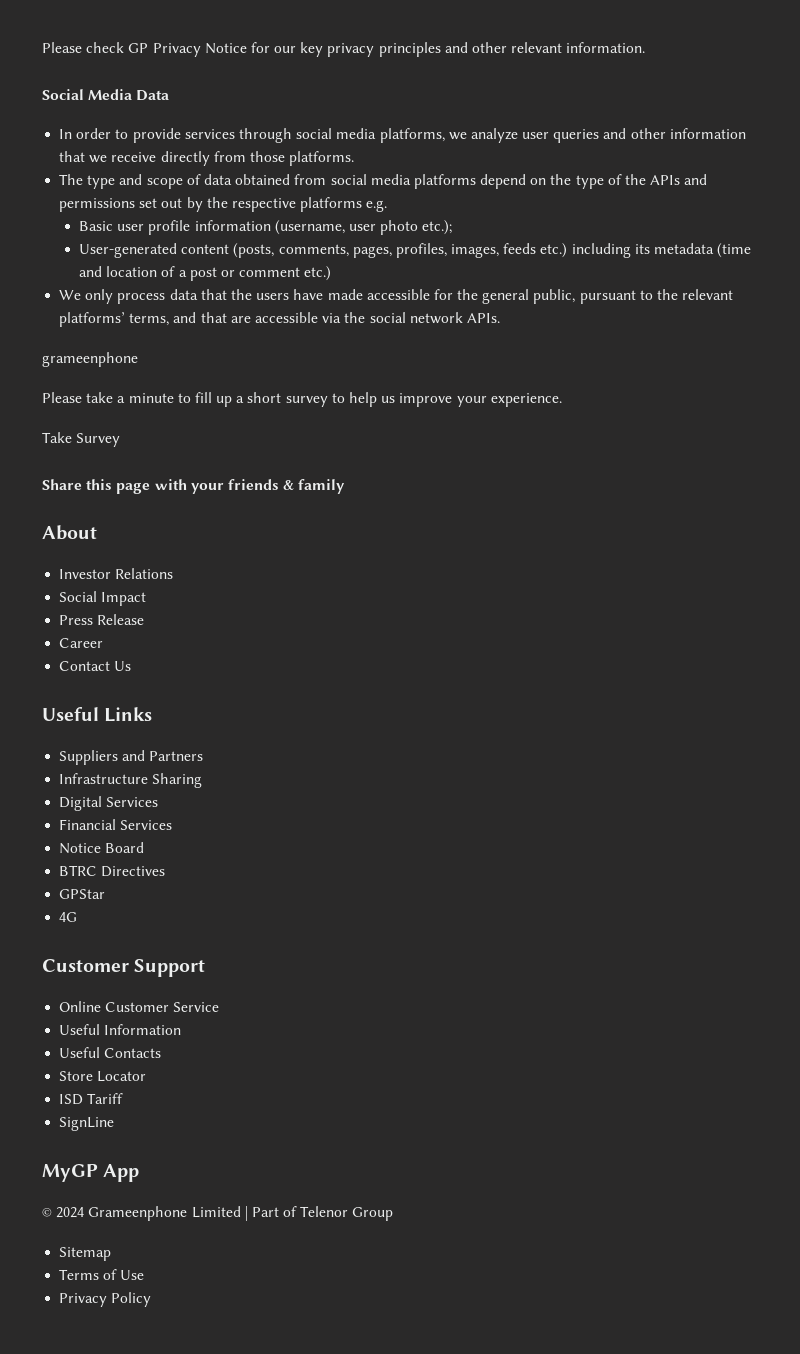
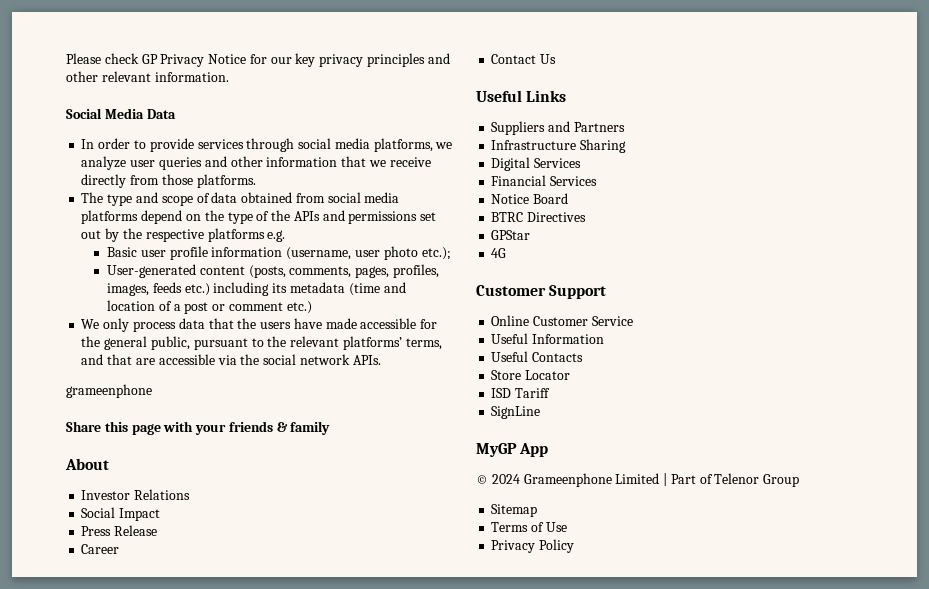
[42,392,562,407] [42,432,121,447] // Please take a minute to fill up a short survey to help us improve your experience. // Take Survey -> (152, 391) none

